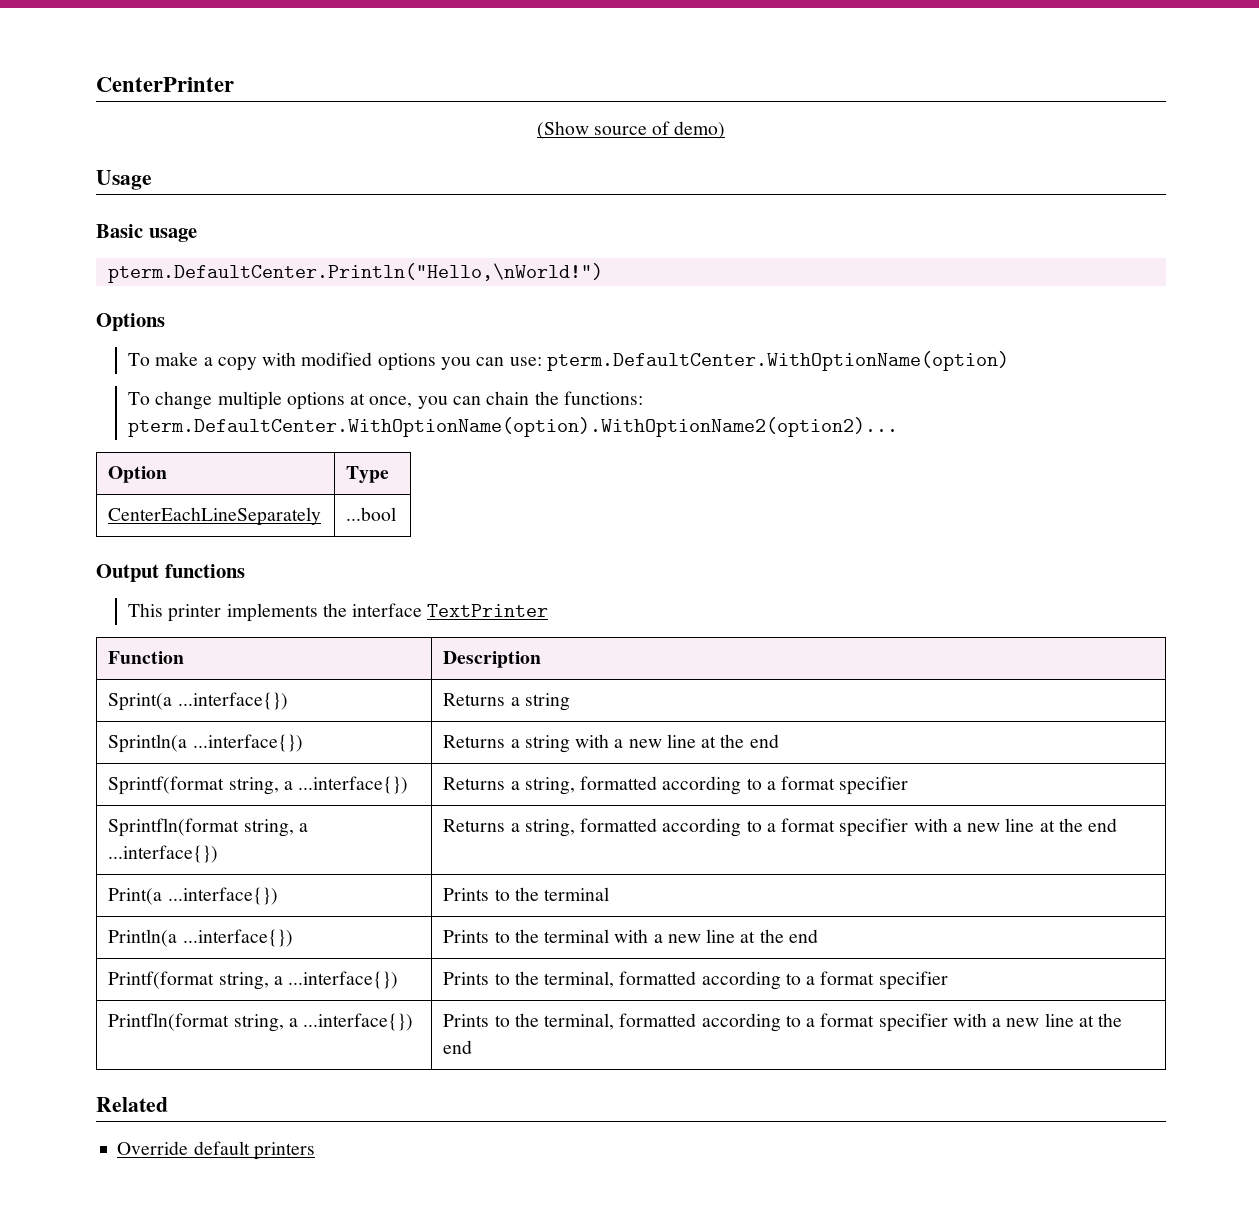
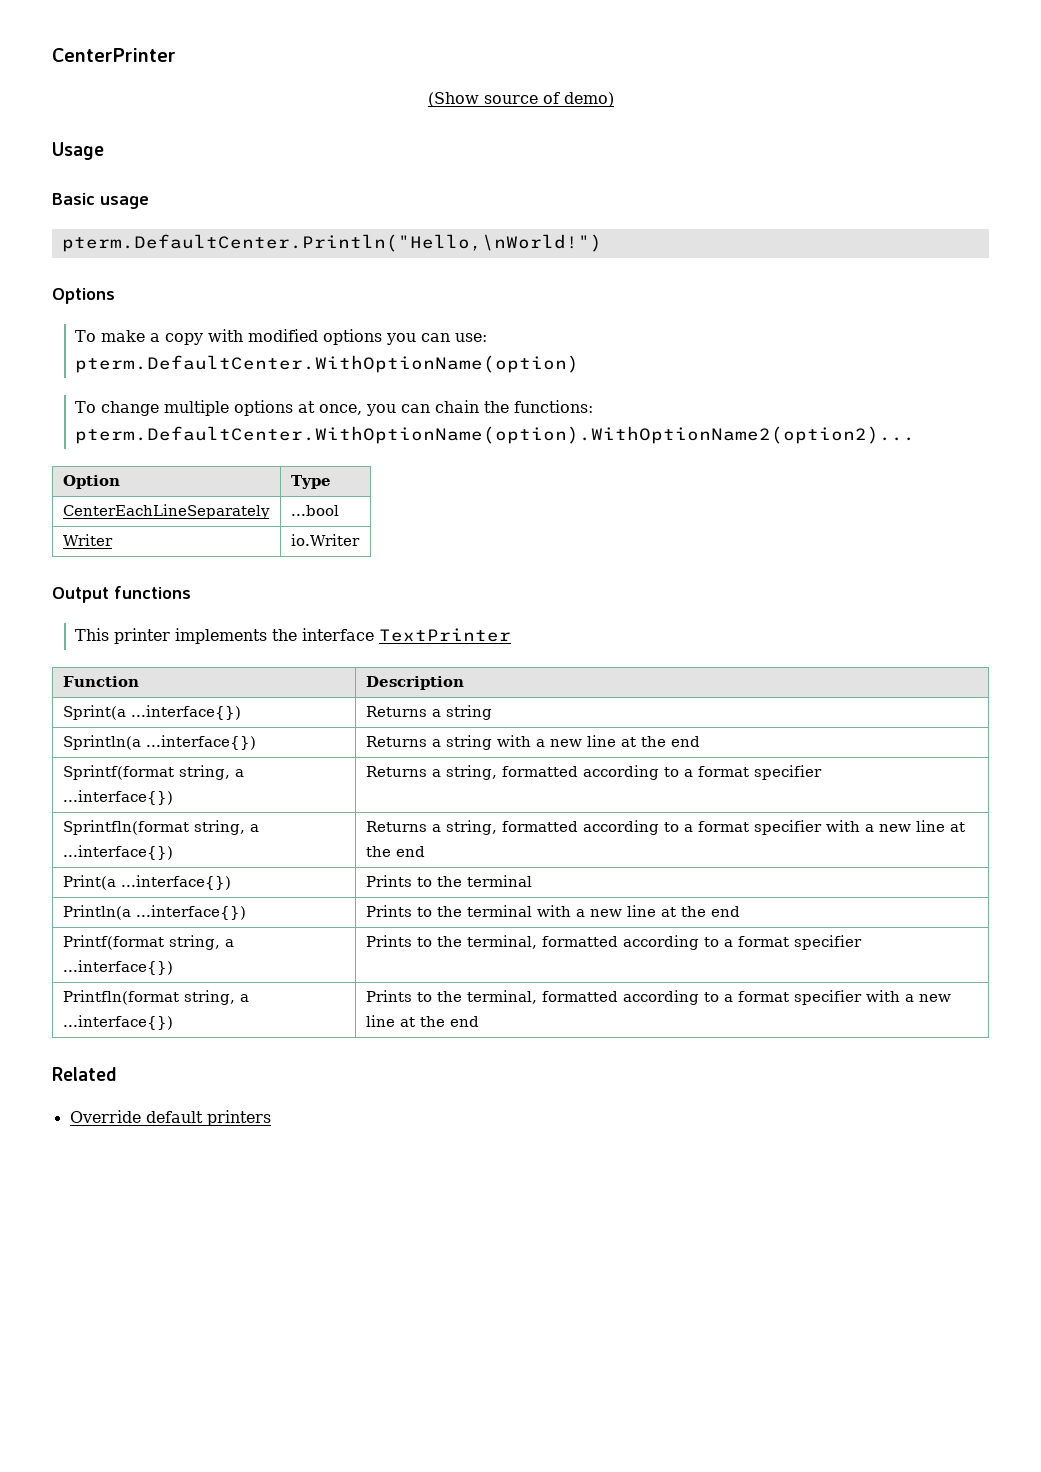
(397, 514) none -> [62,534,113,546] [290,534,360,546] // Writer | io.Writer

